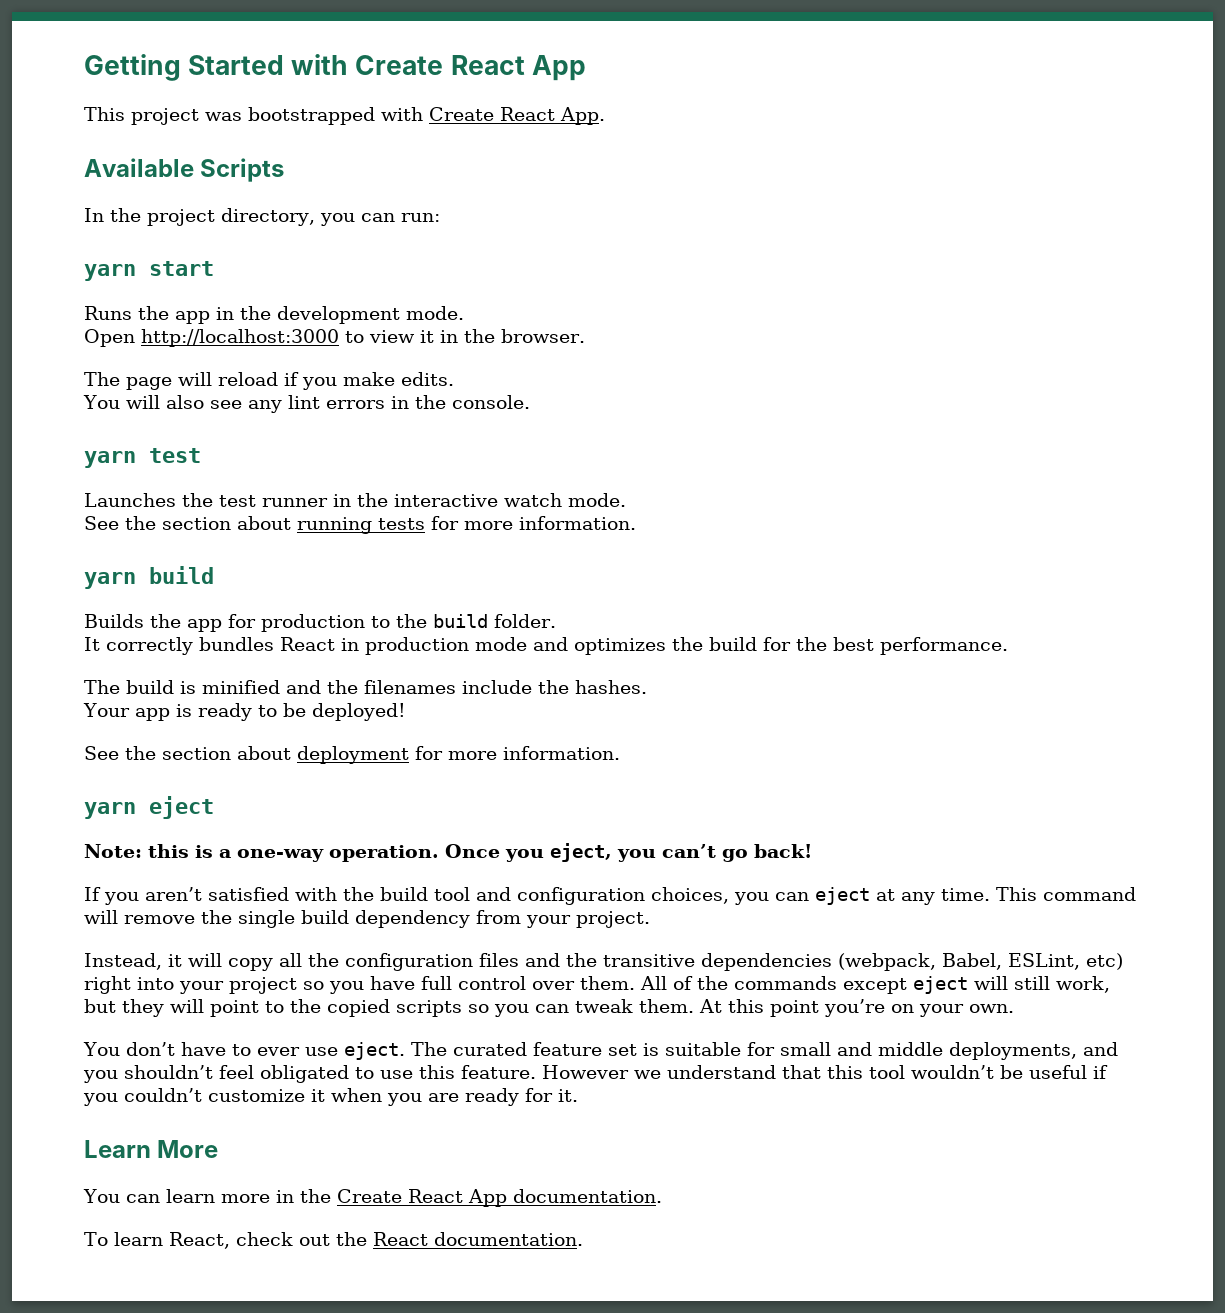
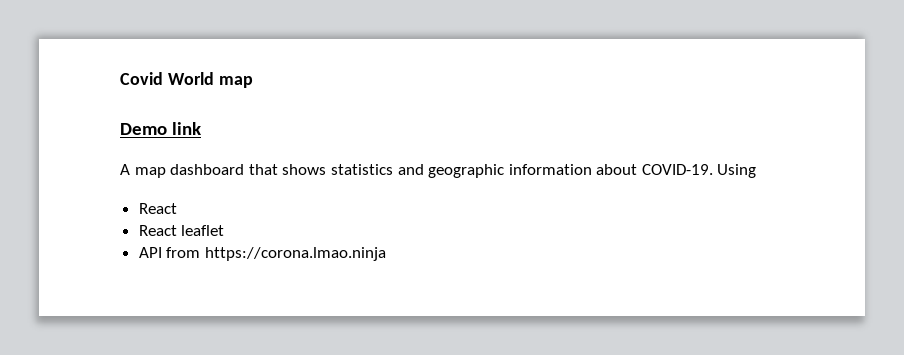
[84,54,586,81] [84,107,605,125] [84,158,285,182] [84,208,440,226] [84,261,214,281] [84,306,464,324] [84,329,585,347] [84,372,454,390] [83,395,530,413] [84,448,201,468] [84,493,626,507] [84,516,636,534] [84,566,214,589] [84,614,556,632] [84,637,1008,655] [84,680,647,694] [83,703,406,721] [84,746,620,764] [84,796,214,819] [84,843,812,862] [84,887,1136,905] [84,910,650,928] [84,953,1123,971] [84,976,1110,994] [84,999,1014,1017] [83,1042,1118,1060] [83,1065,1108,1083] [83,1088,578,1106] [84,1140,219,1158] [83,1189,662,1207] [84,1232,583,1249] Getting Started with Create React App // This project was bootstrapped with Create React App. // Available Scripts // In the project directory, you can run: // yarn start // Runs the app in the development mode. // Open http://localhost:3000 to view it in the browser. // The page will reload if you make edits. // You will also see any lint errors in the console. // yarn test // Launches the test runner in the interactive watch mode. // See the section about running tests for more information. // yarn build // Builds the app for production to the build folder. // It correctly bundles React in production mode and optimizes the build for the best performance. // The build is minified and the filenames include the hashes. // Your app is ready to be deployed! // See the section about deployment for more information. // yarn eject // Note: this is a one-way operation. Once you eject, you can’t go back! // If you aren’t satisfied with the build tool and configuration choices, you can eject at any time. This command will remove the single build dependency from your project. // Instead, it will copy all the configuration files and the transitive dependencies (webpack, Babel, ESLint, etc) right into your project so you have full control over them. All of the commands except eject will still work, but they will point to the copied scripts so you can tweak them. At this point you’re on your own. // You don’t have to ever use eject. The curated feature set is suitable for small and middle deployments, and you shouldn’t feel obligated to use this feature. However we understand that this tool wouldn’t be useful if you couldn’t customize it when you are ready for it. // Learn More // You can learn more in the Create React App documentation. // To learn React, check out the React documentation. -> [120,72,253,88] [120,122,201,135] [120,164,757,178] [138,203,177,214] [138,225,225,236] [138,247,386,261] Covid World map // Demo link // A map dashboard that shows statistics and geographic information about COVID-19. Using // React // React leaflet // API from https://corona.lmao.ninja

